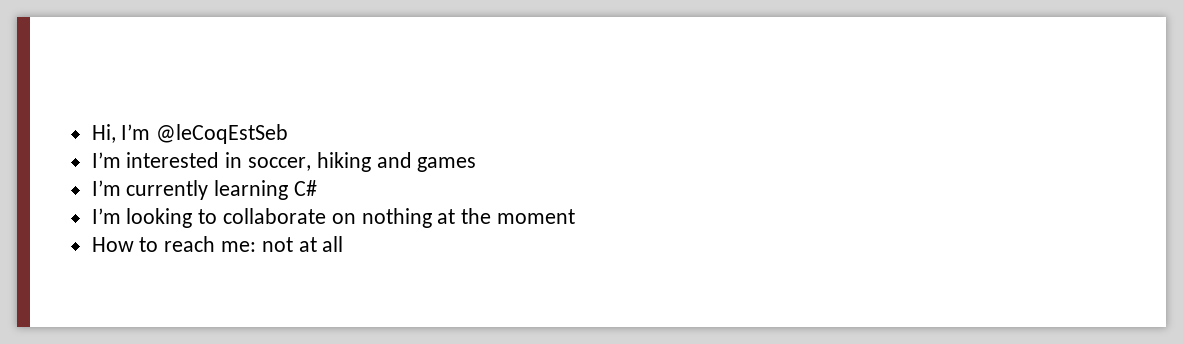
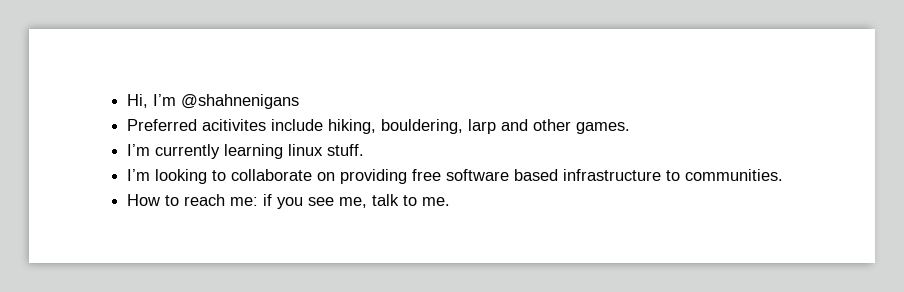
[156,124,289,144] [91,152,477,172] @leCoqEstSeb // I’m interested in soccer, hiking and games -> [181,94,300,109] [127,119,631,134] @shahnenigans // Preferred acitivites include hiking, bouldering, larp and other games.
[294,180,318,196] C# -> [288,144,365,156] linux stuff.
[361,208,576,228] [91,236,344,252] nothing at the moment // How to reach me: not at all -> [340,169,784,184] [127,194,451,209] providing free software based infrastructure to communities. // How to reach me: if you see me, talk to me.

